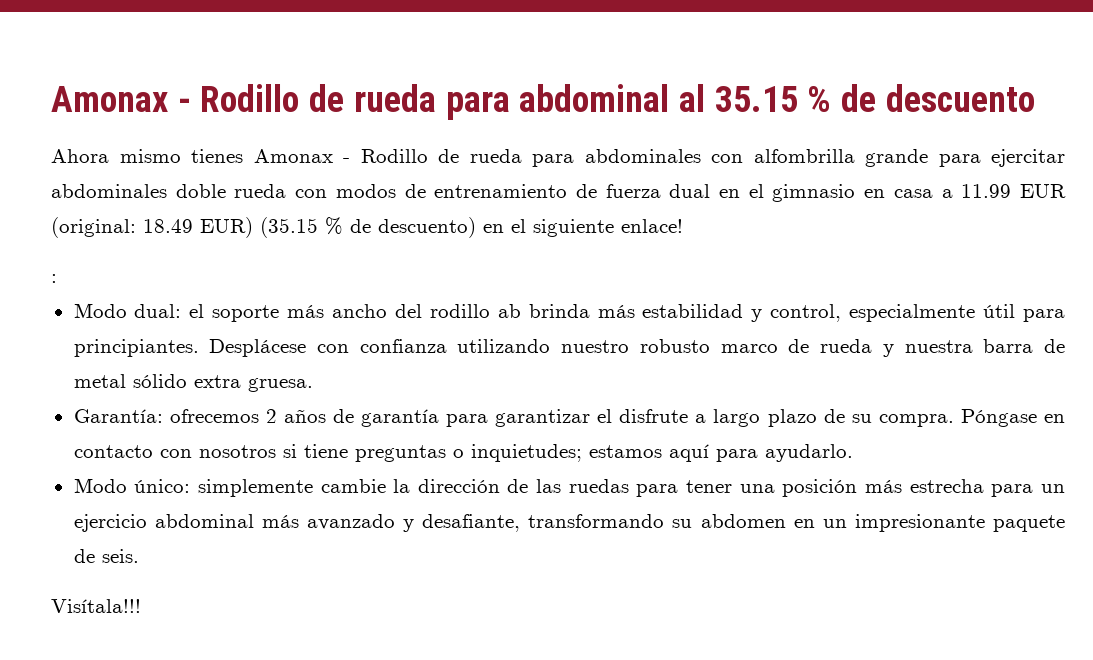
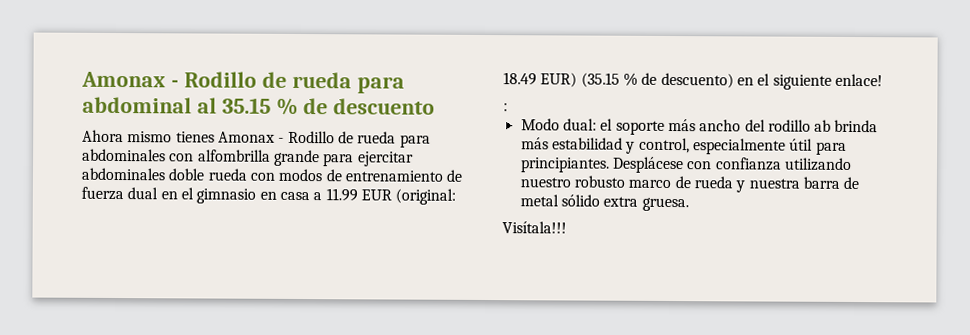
[73,409,1066,427] [73,444,853,462] [73,478,1066,497] [73,514,1066,532] [73,549,139,563] // Garantía: ofrecemos 2 años de garantía para garantizar el disfrute a largo plazo de su compra. Póngase en contacto con nosotros si tiene preguntas o inquietudes; estamos aquí para ayudarlo. // Modo único: simplemente cambie la dirección de las ruedas para tener una posición más estrecha para un ejercicio abdominal más avanzado y desafiante, transformando su abdomen en un impresionante paquete de seis. -> (689, 204) none

